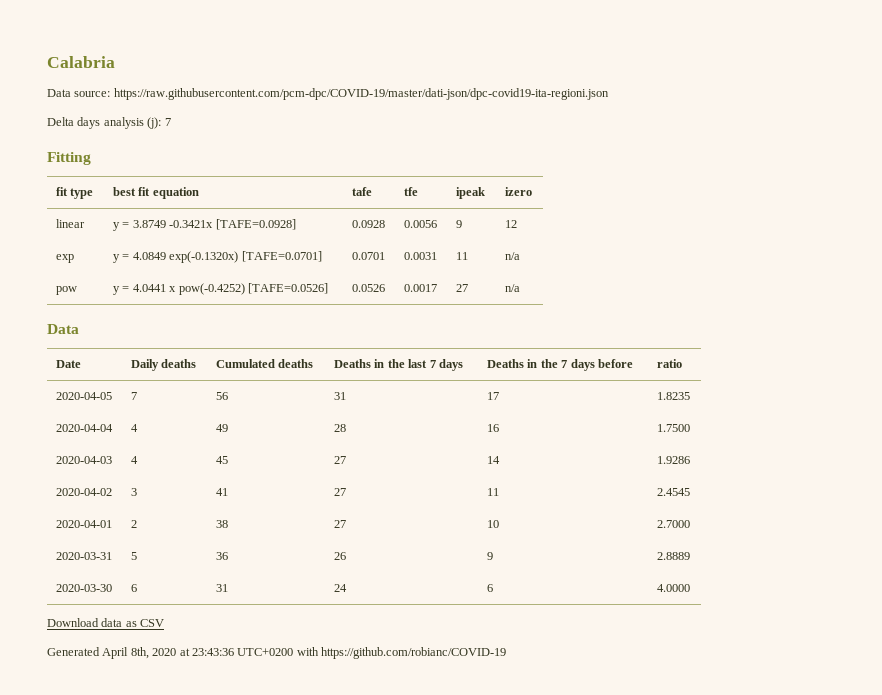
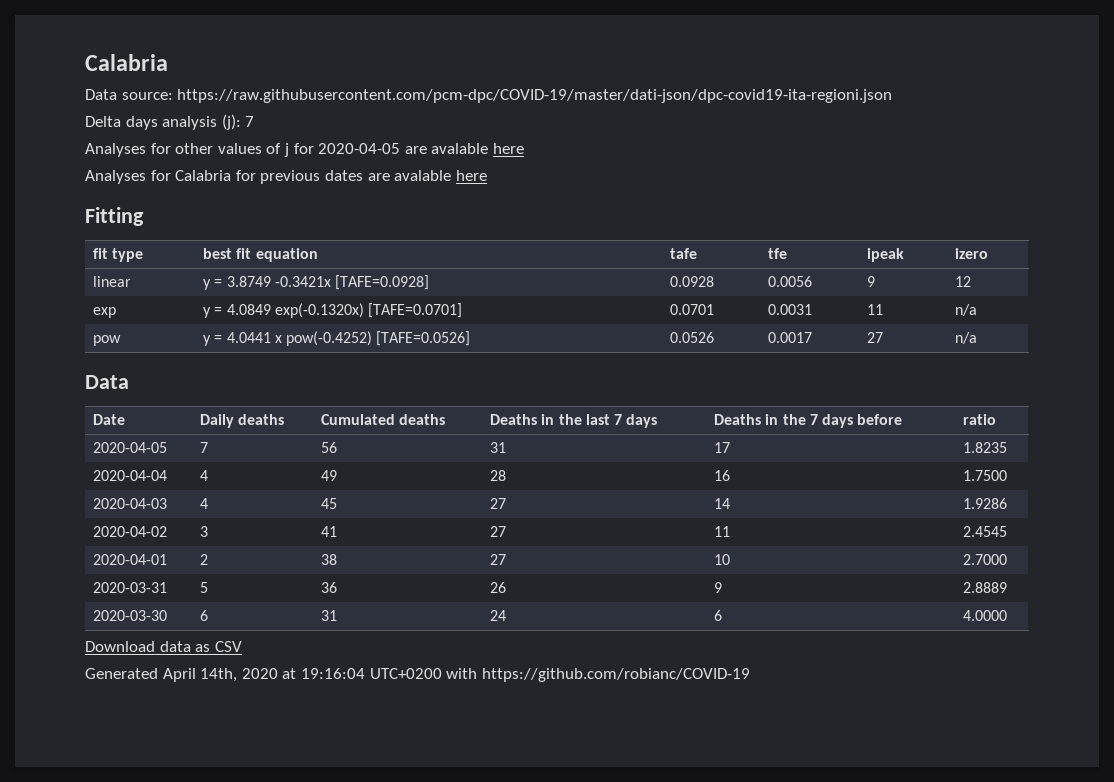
(171, 122) none -> [85,143,524,157] [85,170,487,184] // Analyses for other values of j for 2020-04-05 are avalable here // Analyses for Calabria for previous dates are avalable here
[130,647,149,659] 8th, -> [200,668,238,682] 14th,
[191,648,234,656] 23:43:36 -> [300,668,365,679] 19:16:04

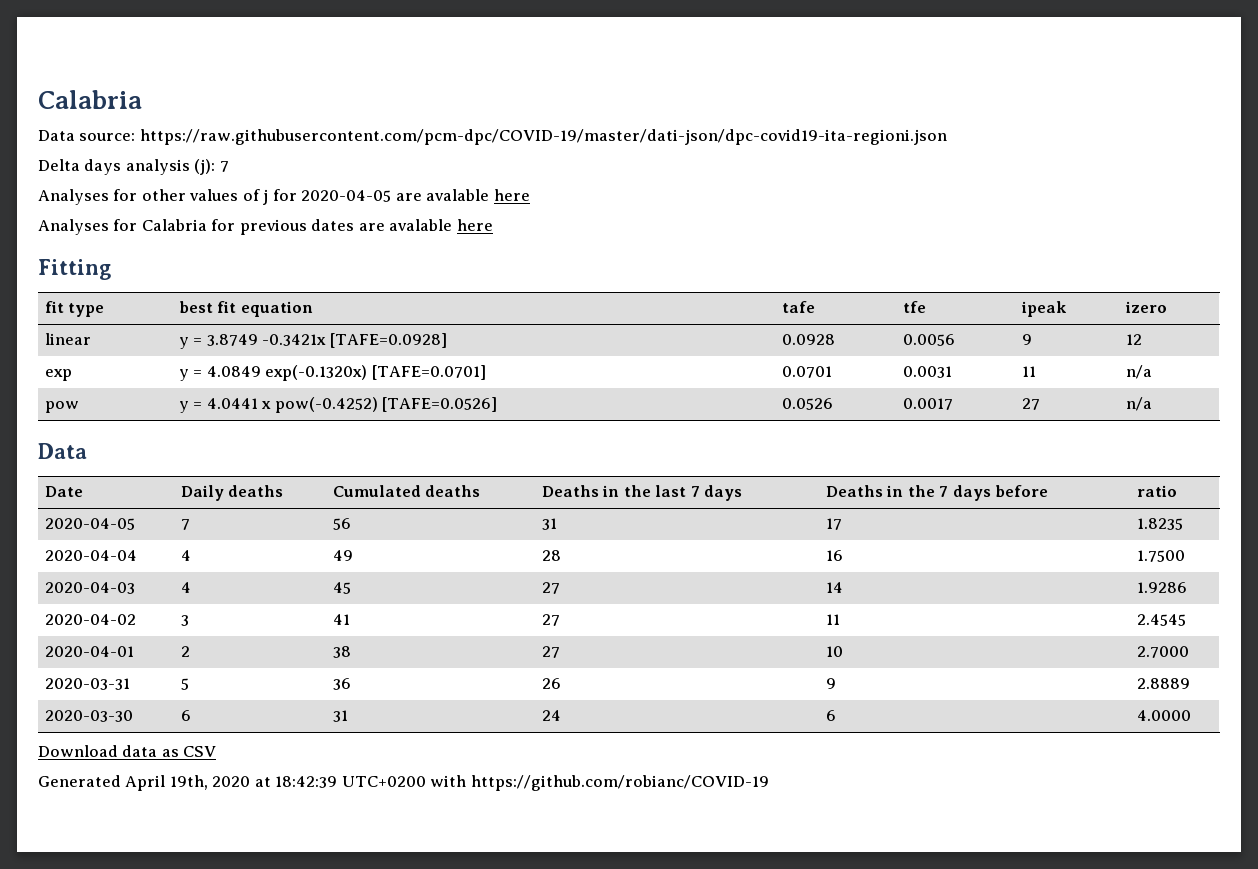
[200,668,238,682] 14th, -> [169,775,208,790] 19th,
[300,668,365,679] 19:16:04 -> [275,776,338,788] 18:42:39

